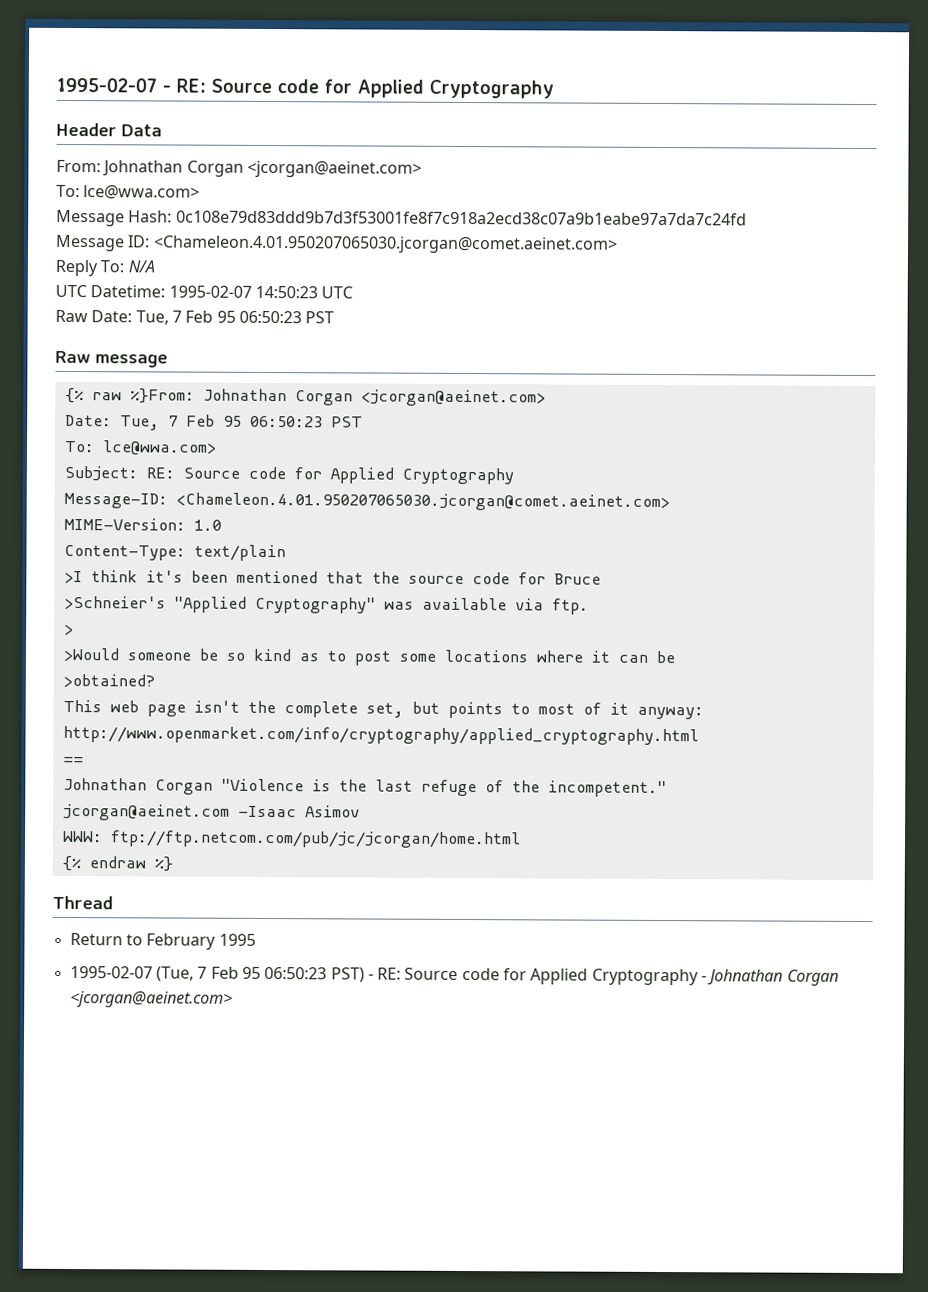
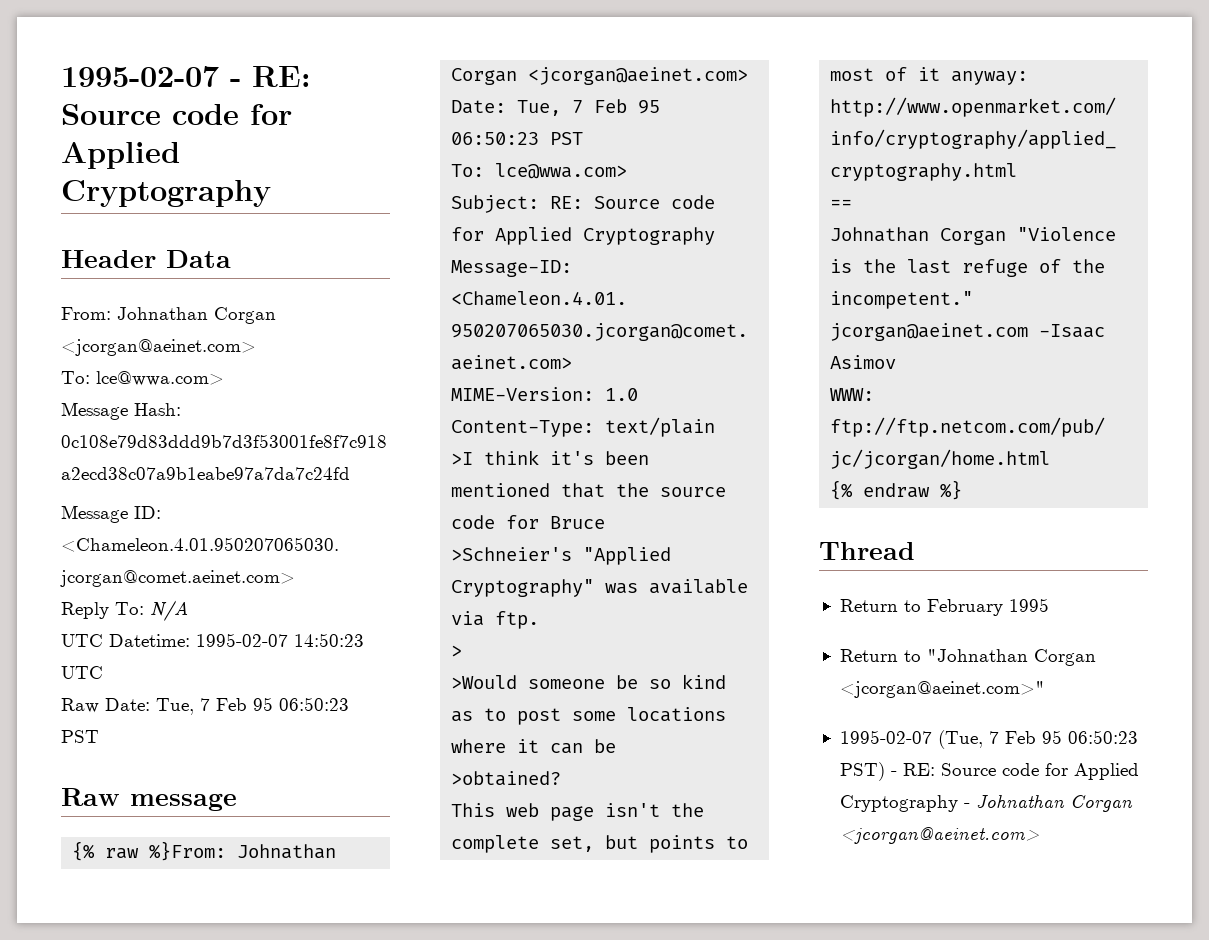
(256, 939) none -> [839,649,1096,666] [839,681,1045,698] // Return to "Johnathan Corgan <jcorgan@aeinet.com>"

